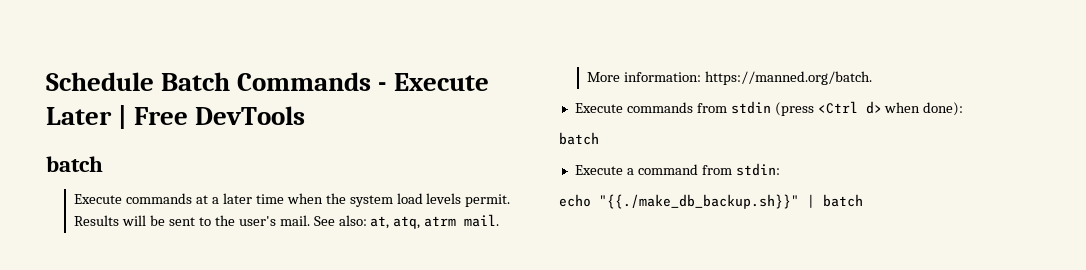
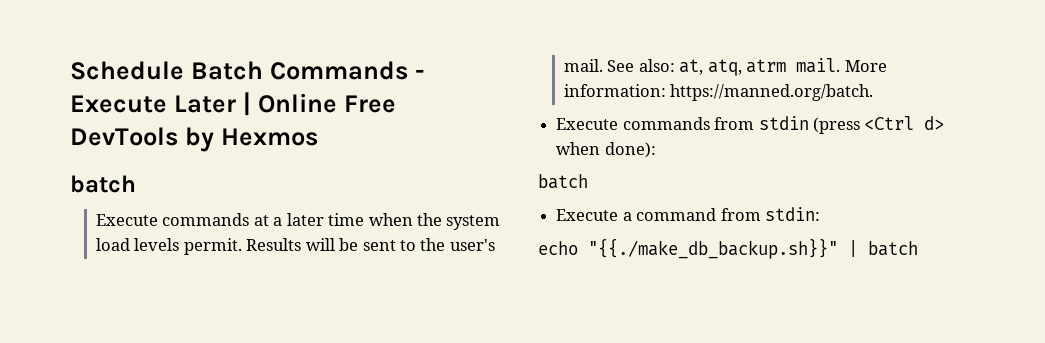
(128, 117) none -> [257,93,337,113] Online
(306, 115) none -> [184,127,318,152] by Hexmos

